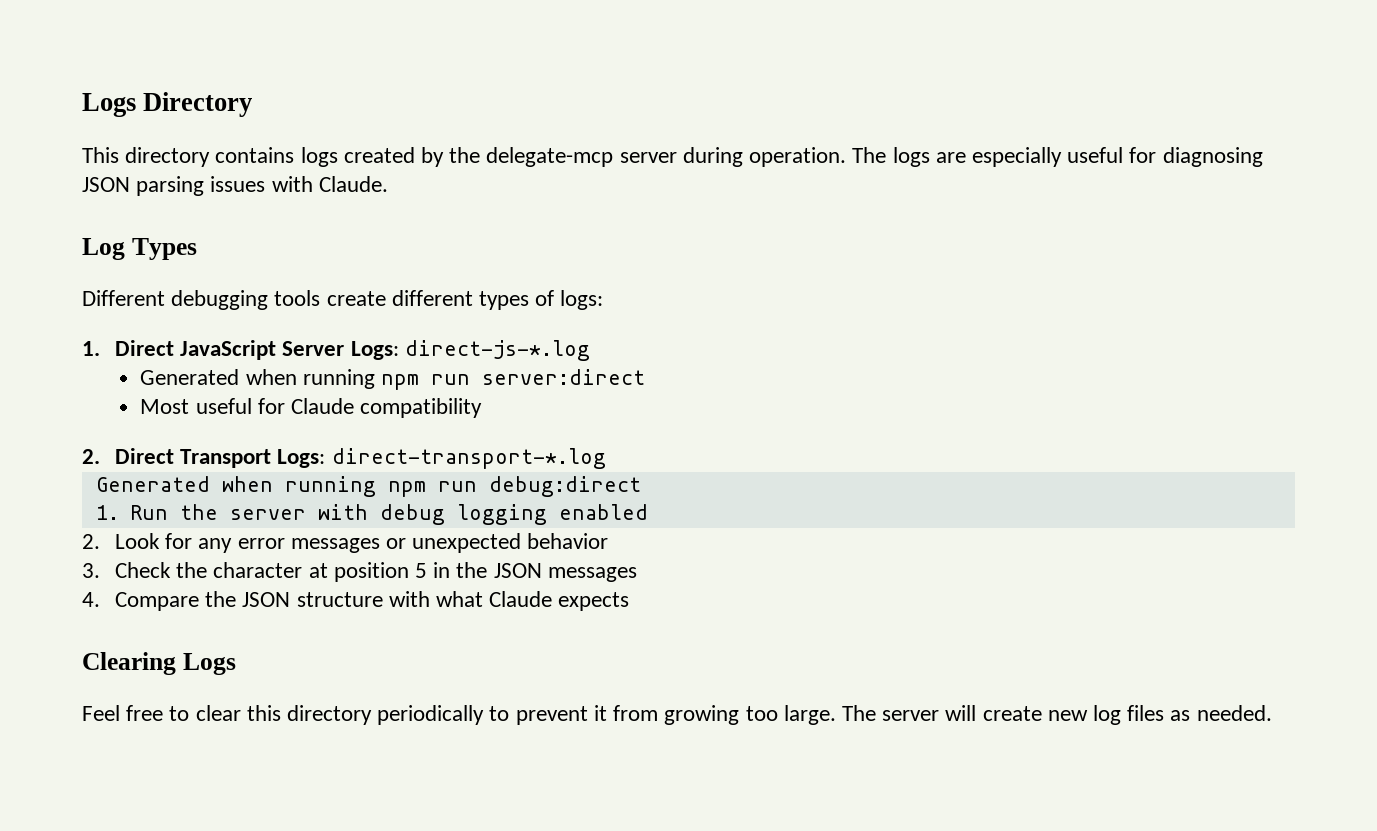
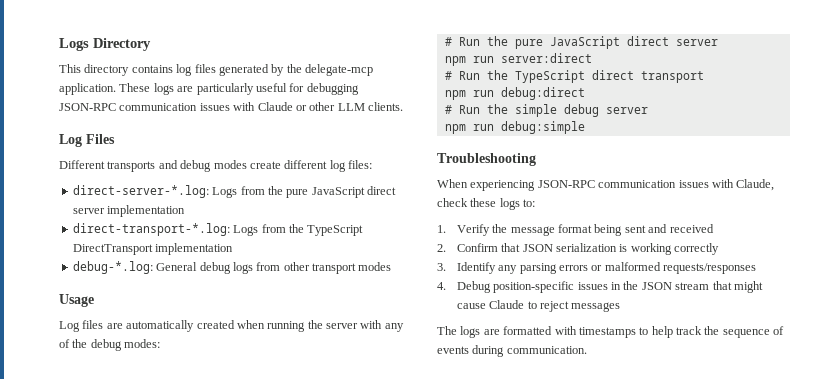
[300,147,1263,167] [82,176,388,196] [82,238,197,260] logs created by the delegate-mcp server during operation. The logs are especially useful for diagnosing JSON parsing issues with Claude. // Log Types -> [176,64,373,76] [59,83,359,95] [59,102,403,111] [59,134,115,147] log files generated by the delegate-mcp application. These logs are particularly useful for debugging JSON-RPC communication issues with Claude or other LLM clients. // Log Files
[171,290,604,310] [82,340,590,361] [140,369,645,390] [140,398,483,418] [82,448,606,469] [95,476,376,497] debugging tools create different types of logs: // 1. Direct JavaScript Server Logs: direct-js-*.log // Generated when running npm run server:direct // Most useful for Claude compatibility // 2. Direct Transport Logs: direct-transport-*.log // Generated when running -> [107,160,372,172] [72,185,396,198] [72,205,186,217] [72,223,364,236] [72,243,234,255] [72,261,392,274] [59,294,94,307] [59,320,404,332] [59,339,161,351] [444,36,718,49] [444,53,592,66] [444,70,704,83] transports and debug modes create different log files: // direct-server-*.log: Logs from the pure JavaScript direct server implementation // direct-transport-*.log: Logs from the TypeScript DirectTransport implementation // debug-*.log: General debug logs from other transport modes // Usage // Log files are automatically created when running the server with any of the debug modes: // # Run the pure JavaScript direct server // npm run server:direct // # Run the TypeScript direct transport //
[95,504,649,525] [82,533,609,553] [82,562,637,582] [82,591,630,611] [82,652,236,675] [82,705,1272,725] 1. Run the server with debug logging enabled // 2. Look for any error messages or unexpected behavior // 3. Check the character at position 5 in the JSON messages // 4. Compare the JSON structure with what Claude expects // Clearing Logs // Feel free to clear this directory periodically to prevent it from growing too large. The server will create new log files as needed. -> [444,104,648,117] [444,121,585,134] [437,153,536,166] [437,179,775,191] [437,198,536,210] [437,224,714,236] [437,243,720,255] [437,262,757,274] [437,281,763,293] [456,300,621,312] [437,326,785,338] [437,345,587,357] # Run the simple debug server // npm run debug:simple // Troubleshooting // When experiencing JSON-RPC communication issues with Claude, check these logs to: // 1. Verify the message format being sent and received // 2. Confirm that JSON serialization is working correctly // 3. Identify any parsing errors or malformed requests/responses // 4. Debug position-specific issues in the JSON stream that might cause Claude to reject messages // The logs are formatted with timestamps to help track the sequence of events during communication.

